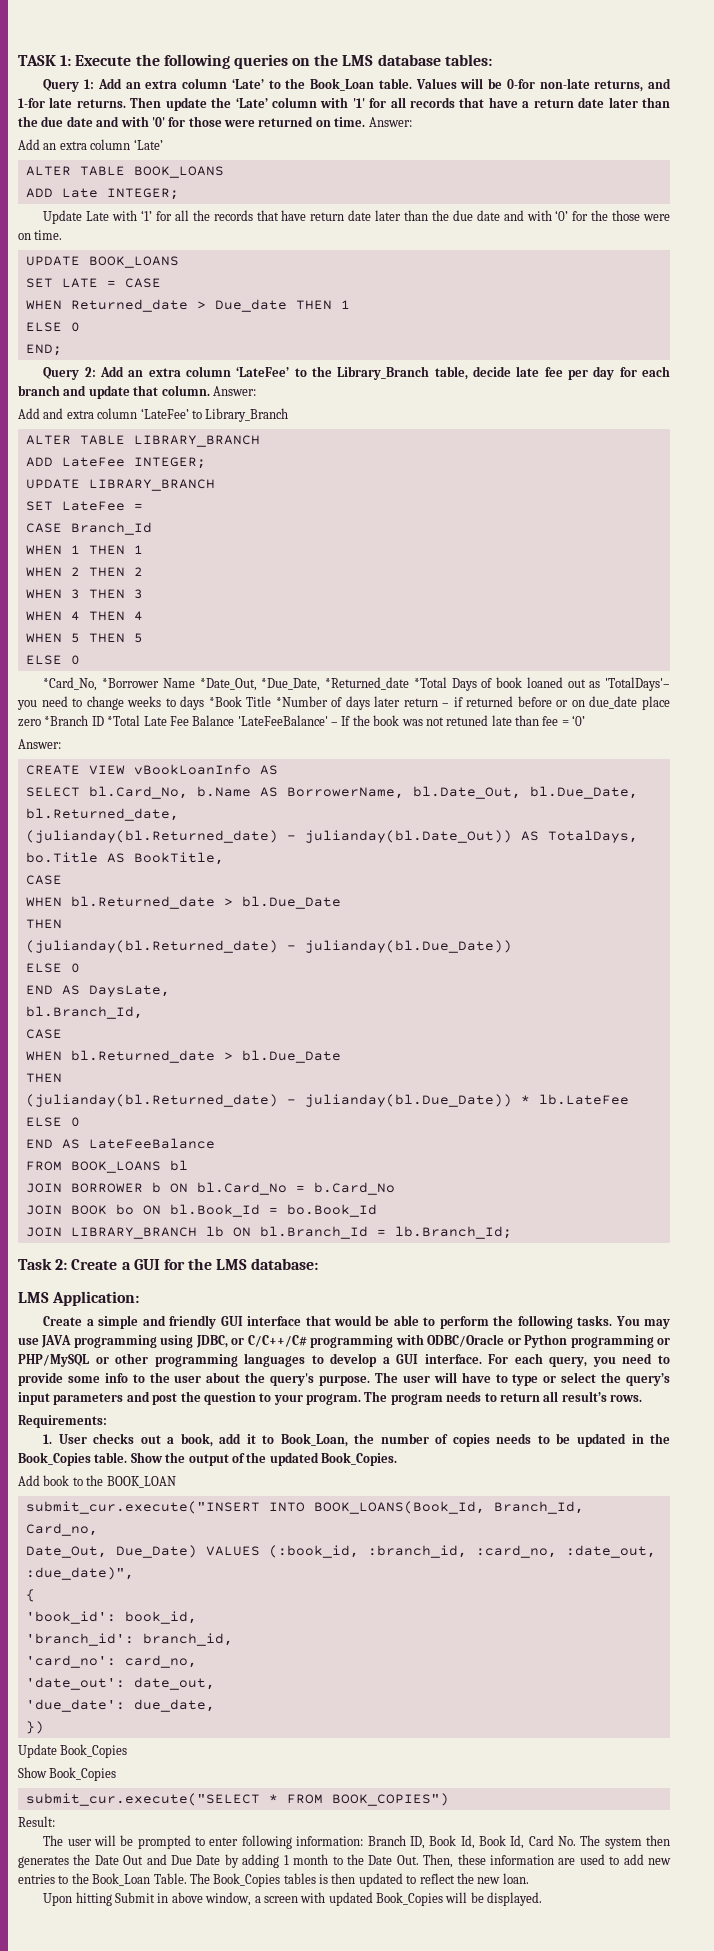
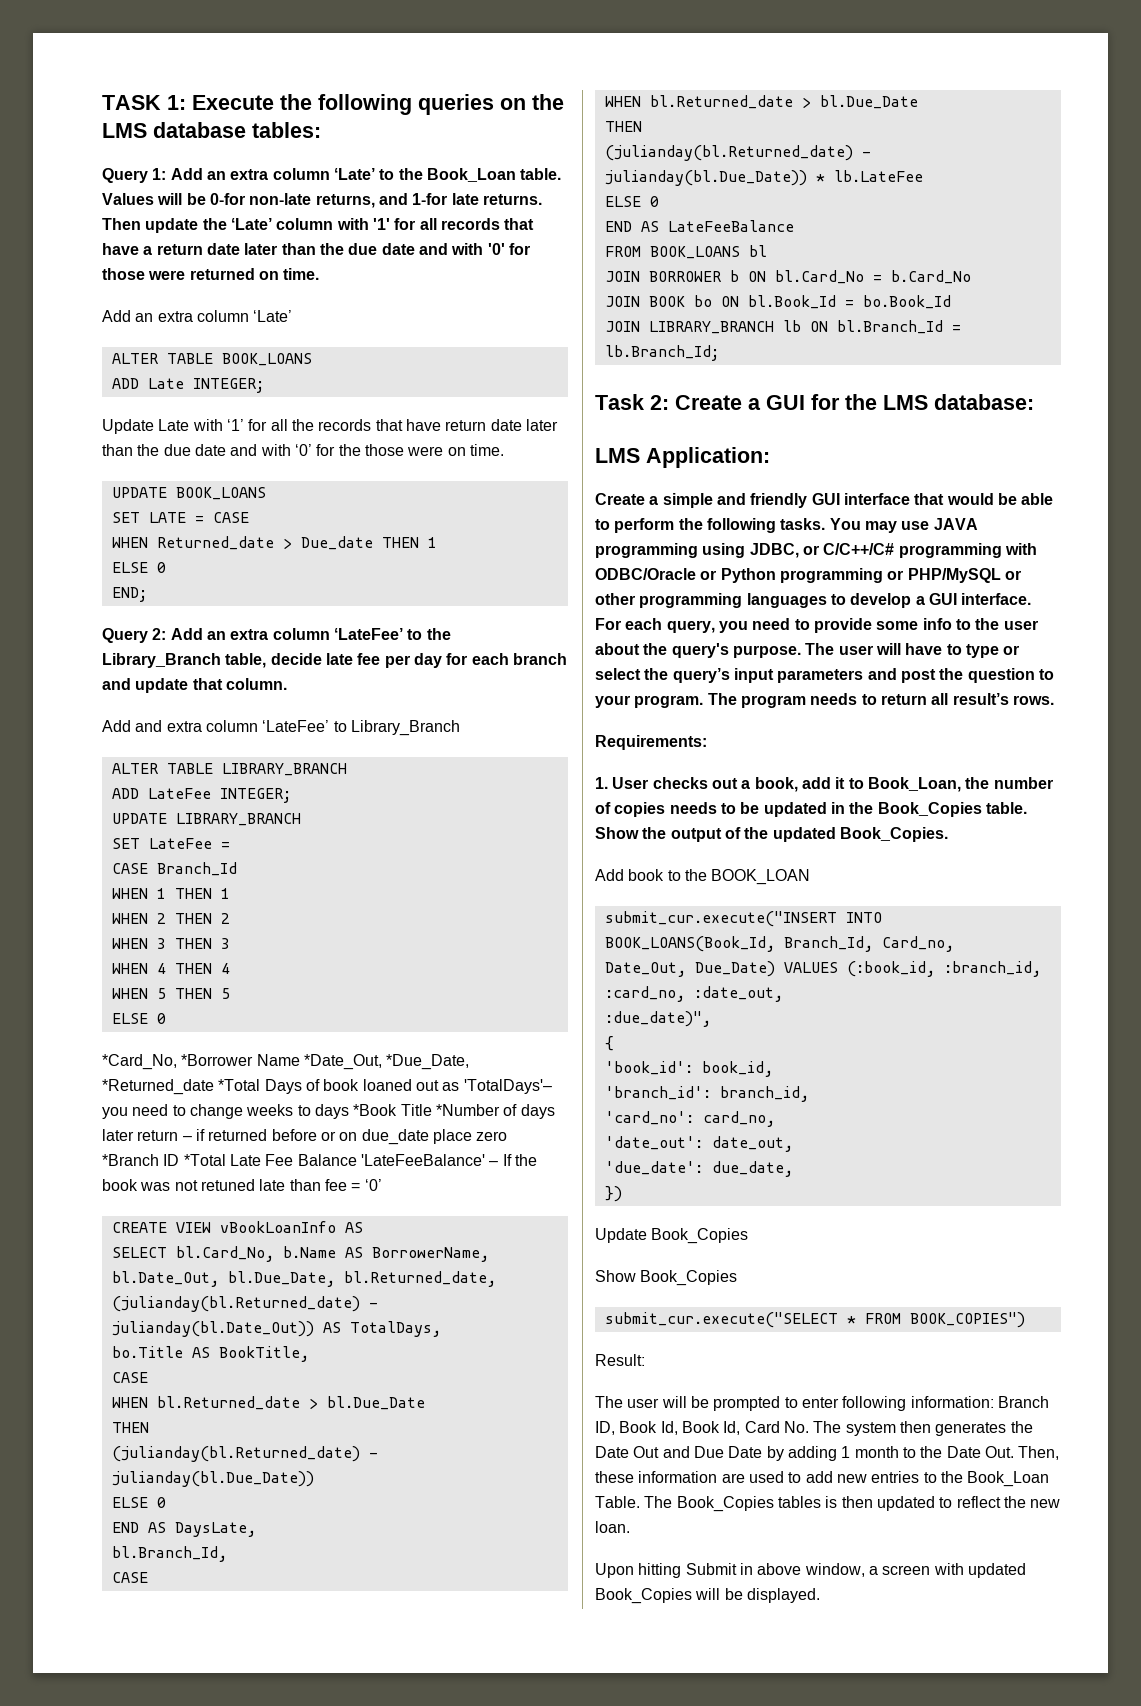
[368,117,412,127] Answer: -> (320, 274) none
[212,386,256,396] Answer: -> (287, 684) none
[18,739,61,749] // Answer: -> (382, 1185) none

